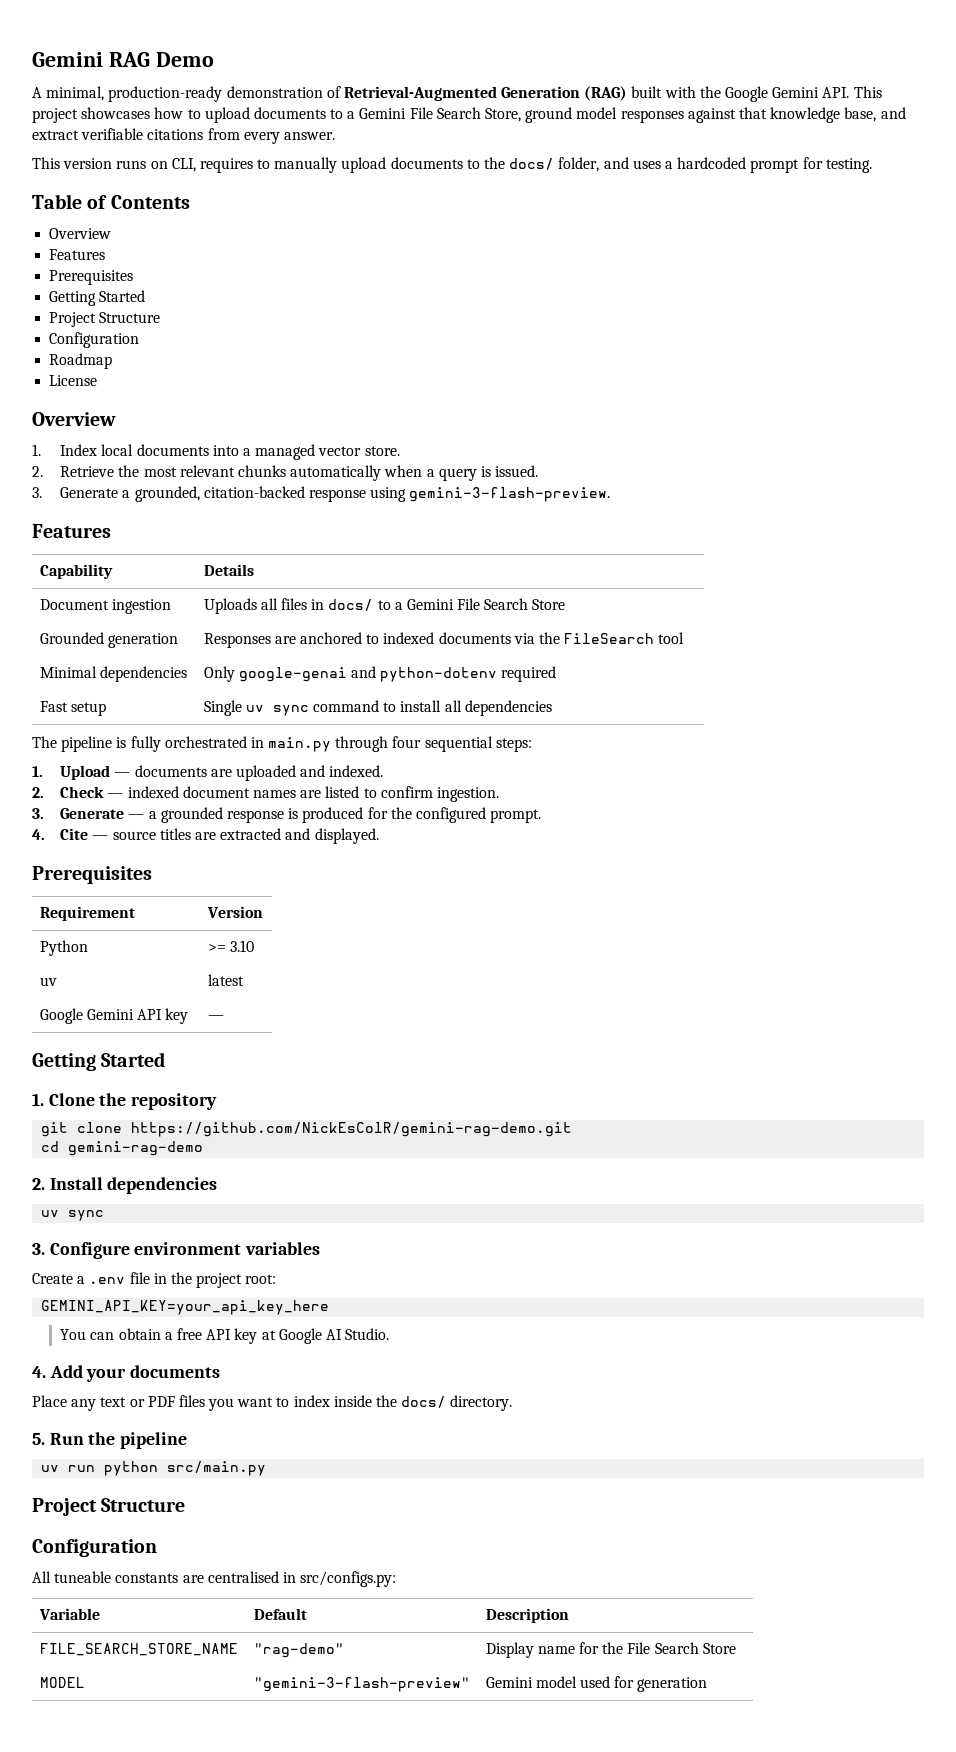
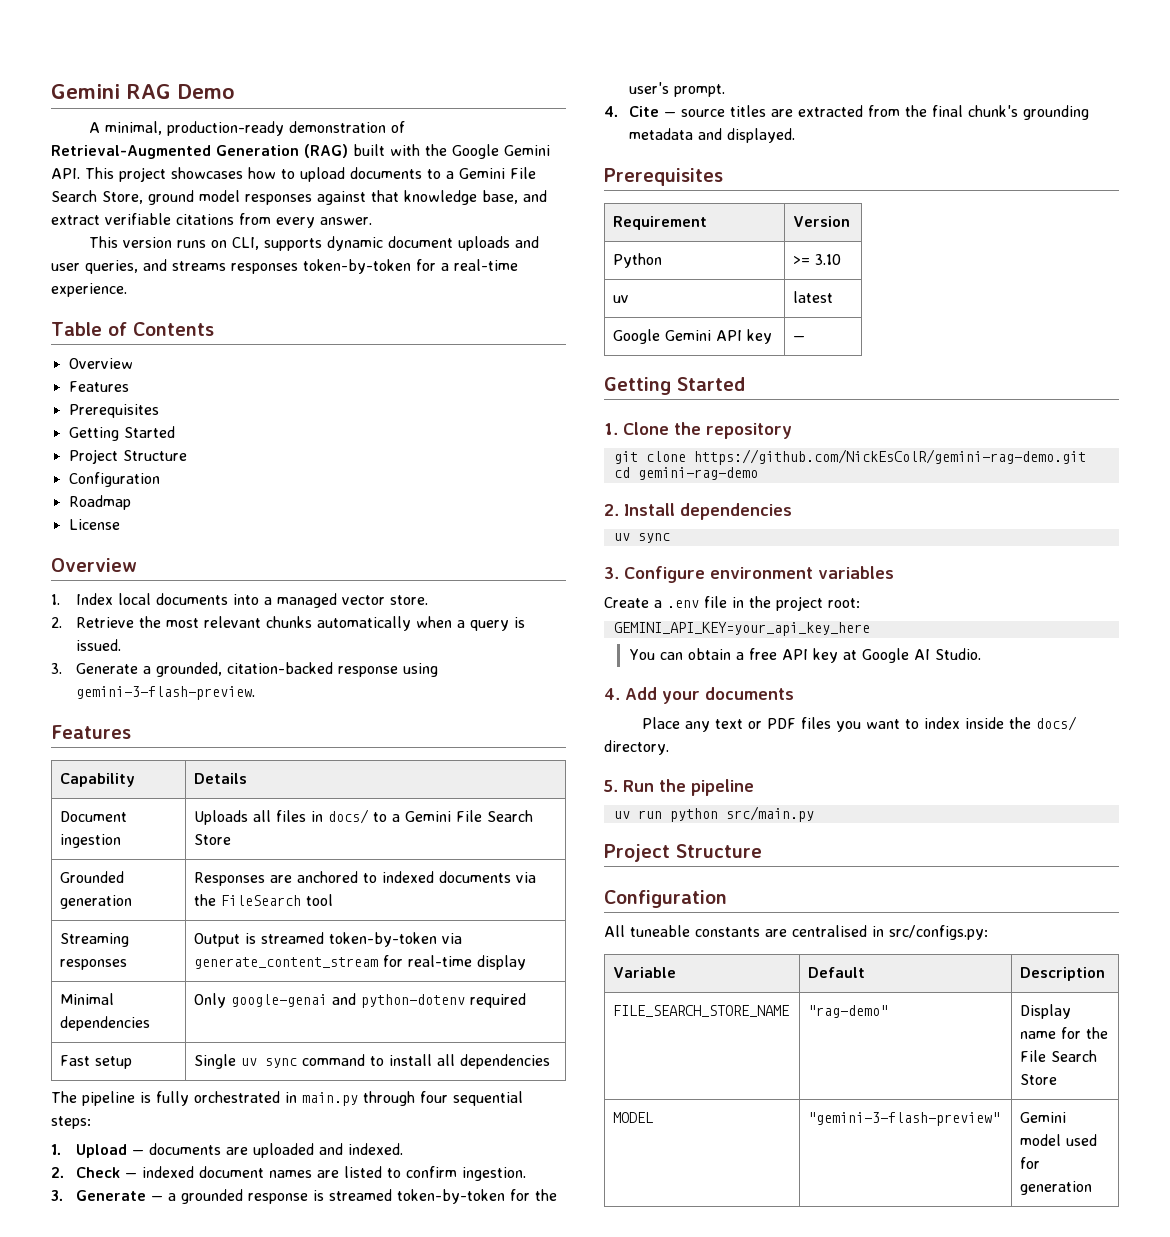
[199,157,872,173] requires to manually upload documents to the docs/ folder, and uses a hardcoded prompt for testing. -> [263,236,539,251] [51,259,518,274] [51,283,127,297] supports dynamic document uploads and user queries, and streams responses token-by-token for a real-time experience.
(685, 638) none -> [60,933,130,947] [60,959,128,970] [194,932,463,947] [194,955,527,970] // Streaming responses | Output is streamed token-by-token via generate_content_stream for real-time display
[302,807,486,823] produced for the configured -> [328,1189,557,1204] [628,82,669,94] streamed token-by-token for the user's
(282, 834) none -> [867,105,1089,120] [628,128,693,140] from the final chunk's grounding metadata

